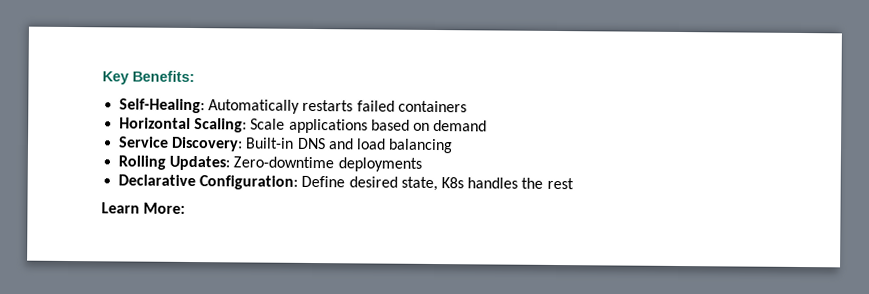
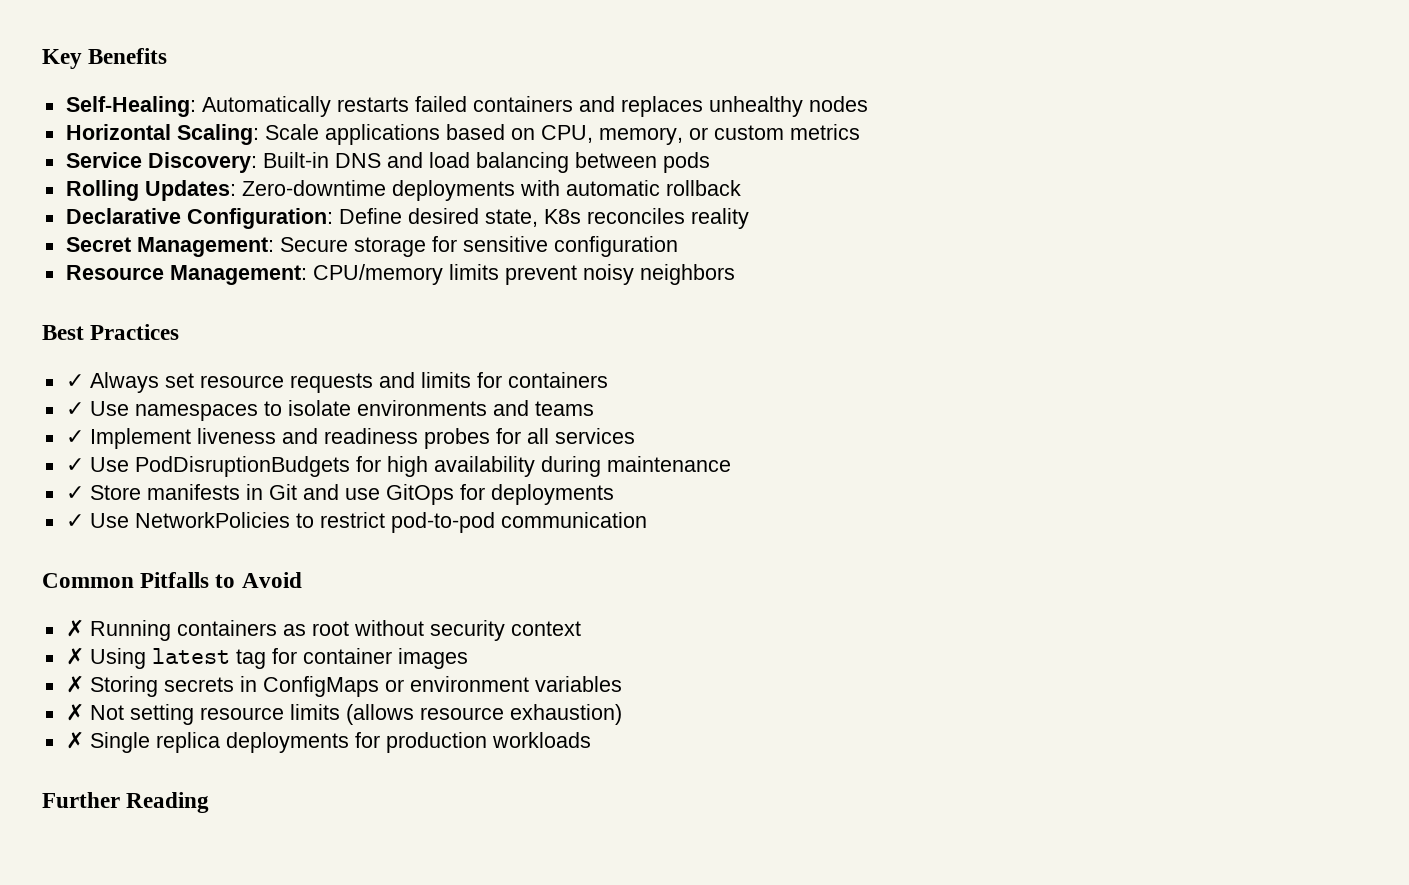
[132,70,195,83] Benefits: -> [88,48,168,64] Benefits
(467, 106) none -> [578,96,868,117] and replaces unhealthy nodes
[433,119,488,132] demand -> [540,124,860,145] CPU, memory, or custom metrics
(454, 146) none -> [574,152,710,173] between pods
(422, 164) none -> [519,180,741,196] with automatic rollback
[467,177,574,190] [101,202,186,214] handles the rest // Learn More: -> [586,208,749,229] [65,236,678,257] [65,264,735,285] [42,324,180,340] [65,372,608,393] [65,400,594,421] [65,428,635,449] [65,456,731,477] [65,484,614,505] [65,512,647,533] [42,572,302,588] [65,619,581,641] [65,647,468,669] [65,675,622,697] [65,703,622,725] [65,731,591,753] [42,792,210,813] reconciles reality // Secret Management: Secure storage for sensitive configuration // Resource Management: CPU/memory limits prevent noisy neighbors // Best Practices // ✓ Always set resource requests and limits for containers // ✓ Use namespaces to isolate environments and teams // ✓ Implement liveness and readiness probes for all services // ✓ Use PodDisruptionBudgets for high availability during maintenance // ✓ Store manifests in Git and use GitOps for deployments // ✓ Use NetworkPolicies to restrict pod-to-pod communication // Common Pitfalls to Avoid // ✗ Running containers as root without security context // ✗ Using latest tag for container images // ✗ Storing secrets in ConfigMaps or environment variables // ✗ Not setting resource limits (allows resource exhaustion) // ✗ Single replica deployments for production workloads // Further Reading

